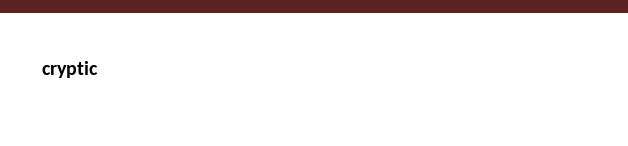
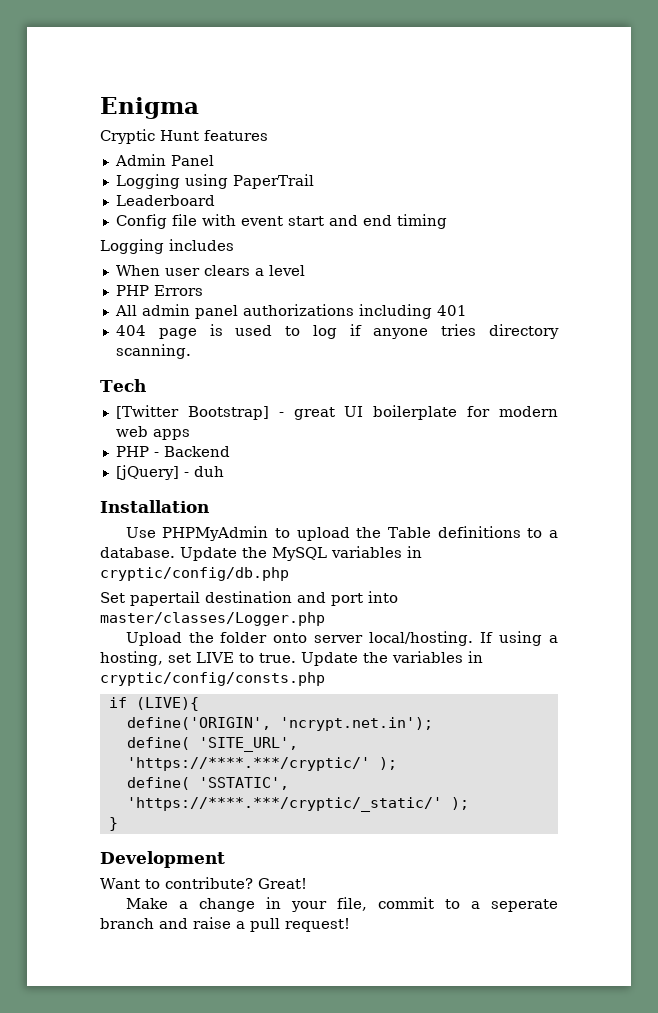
[42,61,98,78] cryptic -> [100,97,199,119] [100,129,268,144] [114,154,214,166] [115,174,314,189] [115,195,215,206] [115,214,447,229] [100,239,234,254] [115,265,305,276] [115,285,203,296] [114,304,467,319] [115,324,559,339] [115,344,191,359] [100,379,146,392] [115,405,558,420] [115,426,190,440] [115,446,230,457] [115,465,224,480] [100,500,209,513] [125,526,558,541] [100,546,422,561] [100,567,289,581] [100,591,398,606] [100,612,325,626] [125,631,558,646] [100,651,483,666] [100,672,325,686] [108,697,199,711] [126,717,433,731] [126,737,298,752] [126,757,397,771] [126,777,289,790] [126,797,469,812] [108,817,118,831] [100,851,225,868] [100,877,307,889] [125,897,559,912] [100,917,350,932] Enigma // Cryptic Hunt features // Admin Panel // Logging using PaperTrail // Leaderboard // Config file with event start and end timing // Logging includes // When user clears a level // PHP Errors // All admin panel authorizations including 401 // 404 page is used to log if anyone tries directory scanning. // Tech // [Twitter Bootstrap] - great UI boilerplate for modern web apps // PHP - Backend // [jQuery] - duh // Installation // Use PHPMyAdmin to upload the Table definitions to a database. Update the MySQL variables in cryptic/config/db.php // Set papertail destination and port into master/classes/Logger.php // Upload the folder onto server local/hosting. If using a hosting, set LIVE to true. Update the variables in cryptic/config/consts.php // if (LIVE){ // define('ORIGIN', 'ncrypt.net.in'); // define( 'SITE_URL', 'https://****.***/cryptic/' ); // define( 'SSTATIC', 'https://****.***/cryptic/_static/' ); // } // Development // Want to contribute? Great! // Make a change in your file, commit to a seperate branch and raise a pull request!

